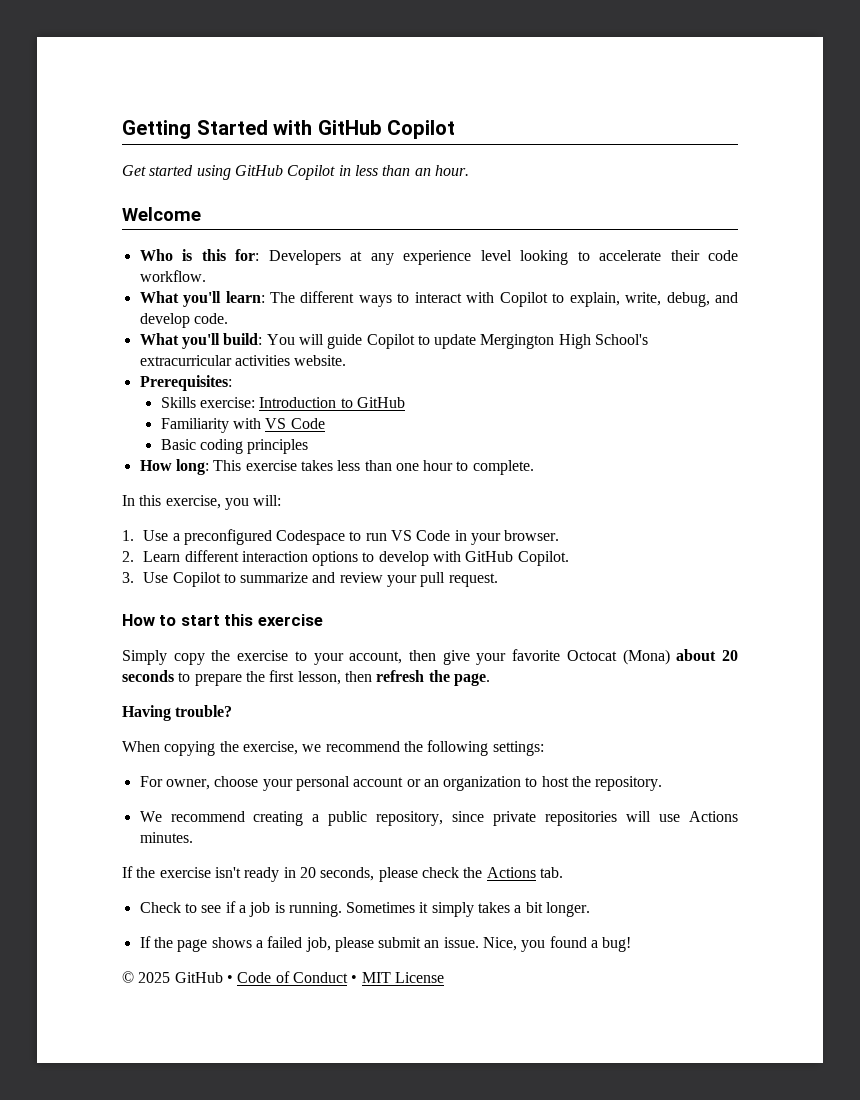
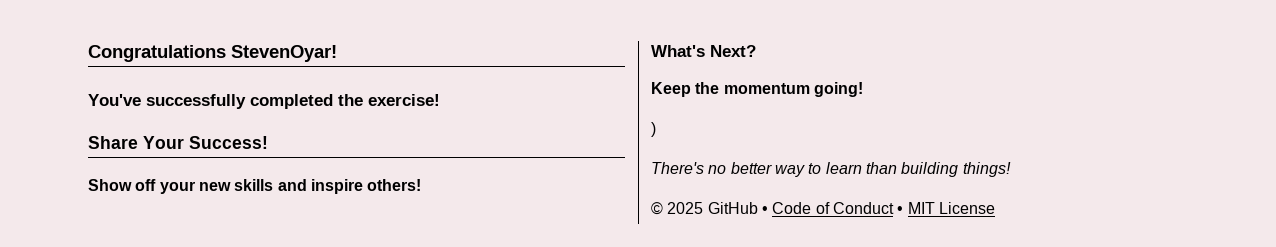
[122,120,456,139] [122,165,469,180] [122,207,201,221] [139,249,738,265] [139,270,206,282] [139,291,738,307] [139,313,228,328] [139,333,649,349] [139,355,347,366] [139,375,232,391] [160,397,406,408] [160,418,325,433] [160,439,309,454] [139,459,534,475] [122,495,282,510] [122,529,560,545] [122,550,569,566] [122,572,498,587] [122,614,323,626] [122,649,738,665] [122,670,490,686] [122,705,233,721] [122,740,544,756] [139,776,663,791] [139,811,738,826] [139,832,193,843] [122,866,563,882] [139,901,591,917] [139,936,632,952] Getting Started with GitHub Copilot // Get started using GitHub Copilot in less than an hour. // Welcome // Who is this for: Developers at any experience level looking to accelerate their code workflow. // What you'll learn: The different ways to interact with Copilot to explain, write, debug, and develop code. // What you'll build: You will guide Copilot to update Mergington High School's extracurricular activities website. // Prerequisites: // Skills exercise: Introduction to GitHub // Familiarity with VS Code // Basic coding principles // How long: This exercise takes less than one hour to complete. // In this exercise, you will: // 1. Use a preconfigured Codespace to run VS Code in your browser. // 2. Learn different interaction options to develop with GitHub Copilot. // 3. Use Copilot to summarize and review your pull request. // How to start this exercise // Simply copy the exercise to your account, then give your favorite Octocat (Mona) about 20 seconds to prepare the first lesson, then refresh the page. // Having trouble? // When copying the exercise, we recommend the following settings: // For owner, choose your personal account or an organization to host the repository. // We recommend creating a public repository, since private repositories will use Actions minutes. // If the exercise isn't ready in 20 seconds, please check the Actions tab. // Check to see if a job is running. Sometimes it simply takes a bit longer. // If the page shows a failed job, please submit an issue. Nice, you found a bug! -> [88,45,337,62] [88,94,440,109] [88,136,268,149] [88,179,422,194] [651,45,756,57] [651,82,863,97] [651,122,656,137] [651,162,1011,177] Congratulations StevenOyar! // You've successfully completed the exercise! // Share Your Success! // Show off your new skills and inspire others! // What's Next? // Keep the momentum going! // ) // There's no better way to learn than building things!

